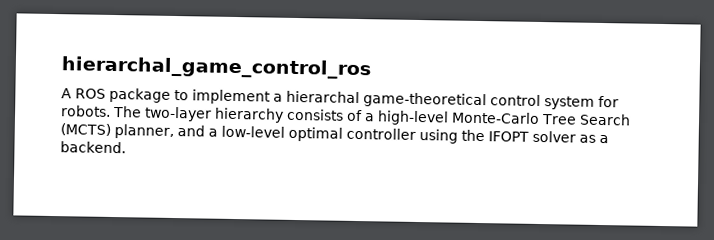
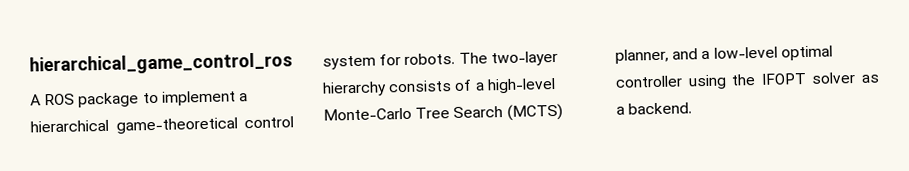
[61,56,371,80] hierarchal_game_control_ros -> [29,52,293,76] hierarchical_game_control_ros
[286,90,360,104] hierarchal -> [30,119,109,133] hierarchical

